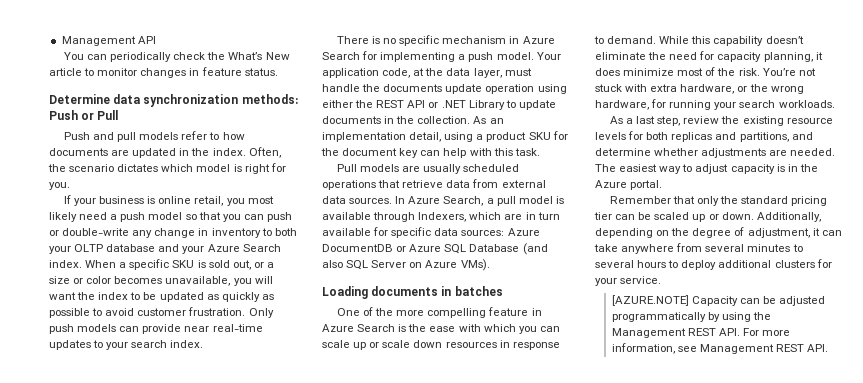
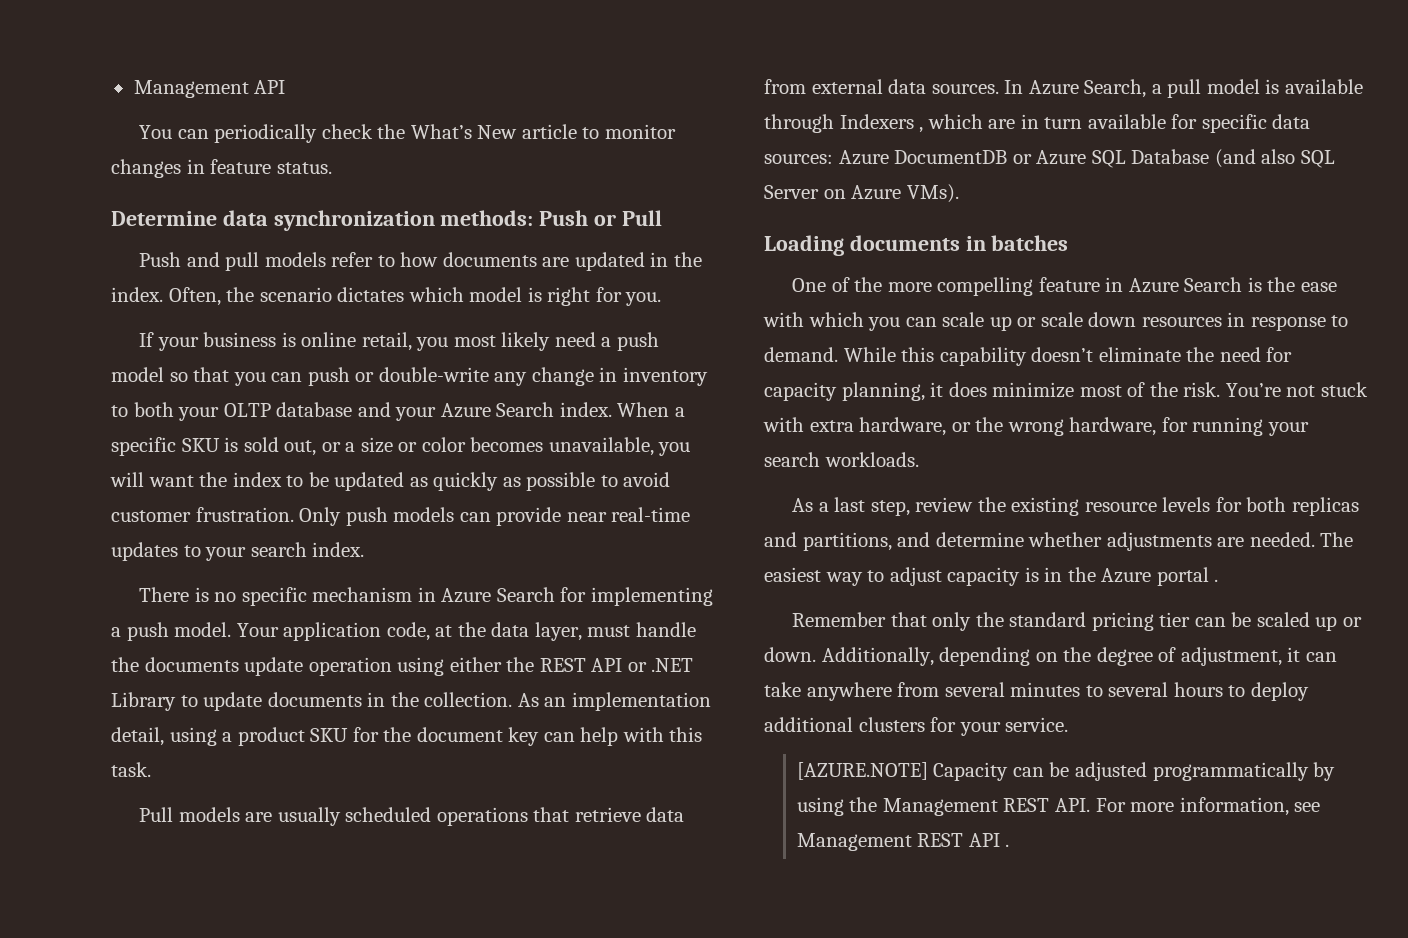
[418,212,467,222] Indexers, -> [839,114,924,133] Indexers ,
[630,180,663,190] portal. -> [1156,567,1219,586] portal .
[807,344,829,352] API. -> [968,833,1010,847] API .

